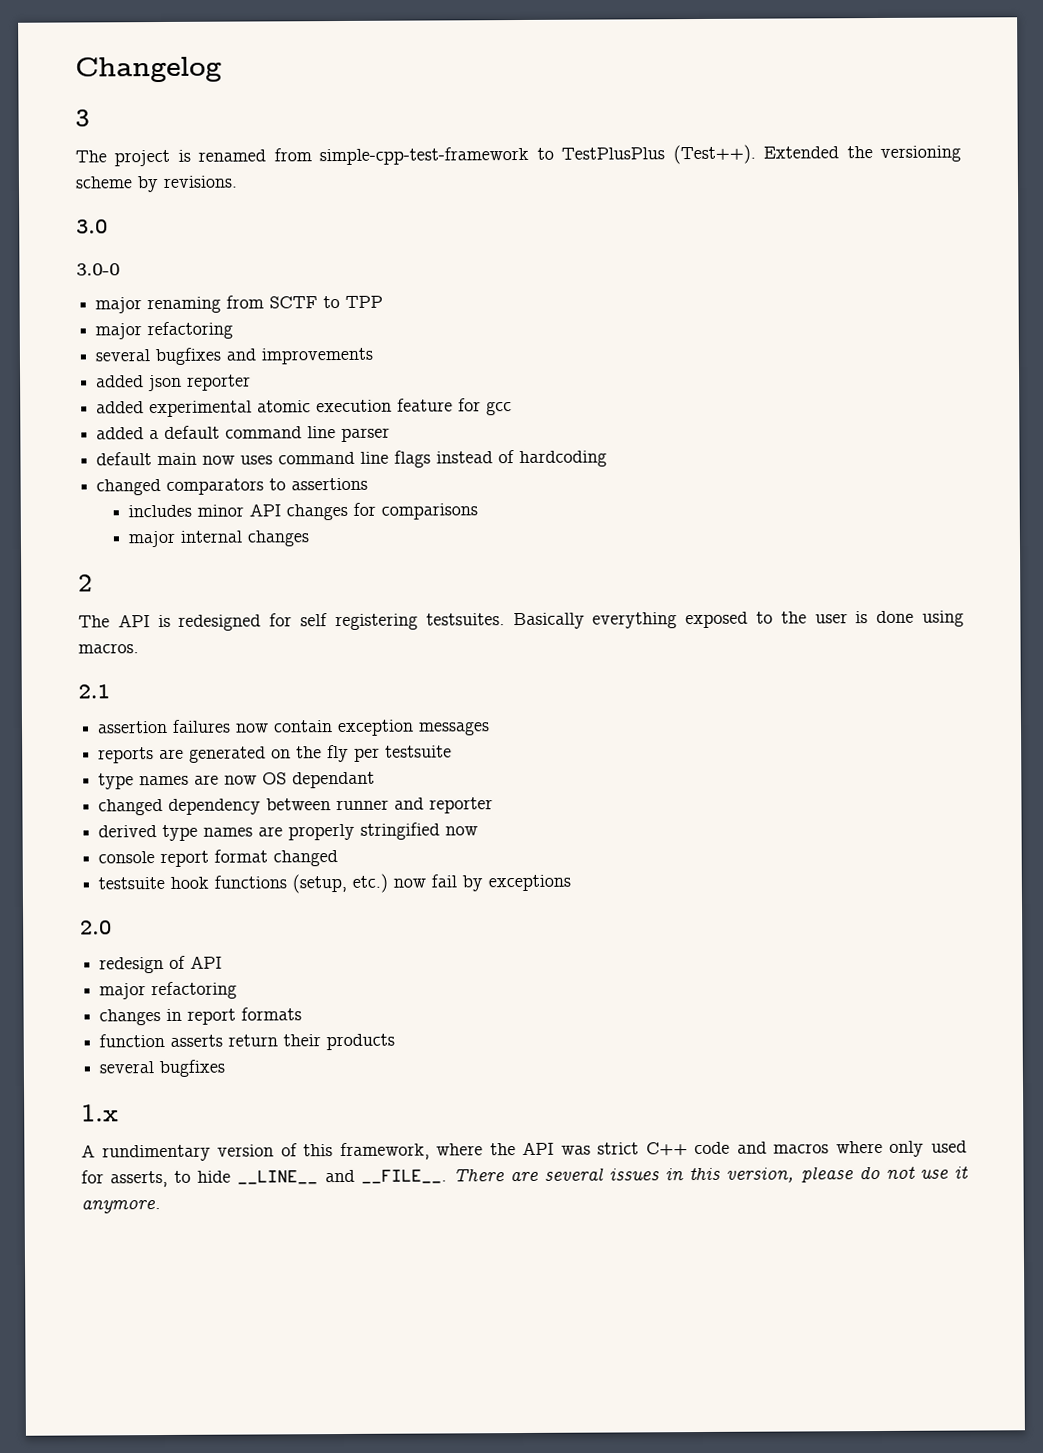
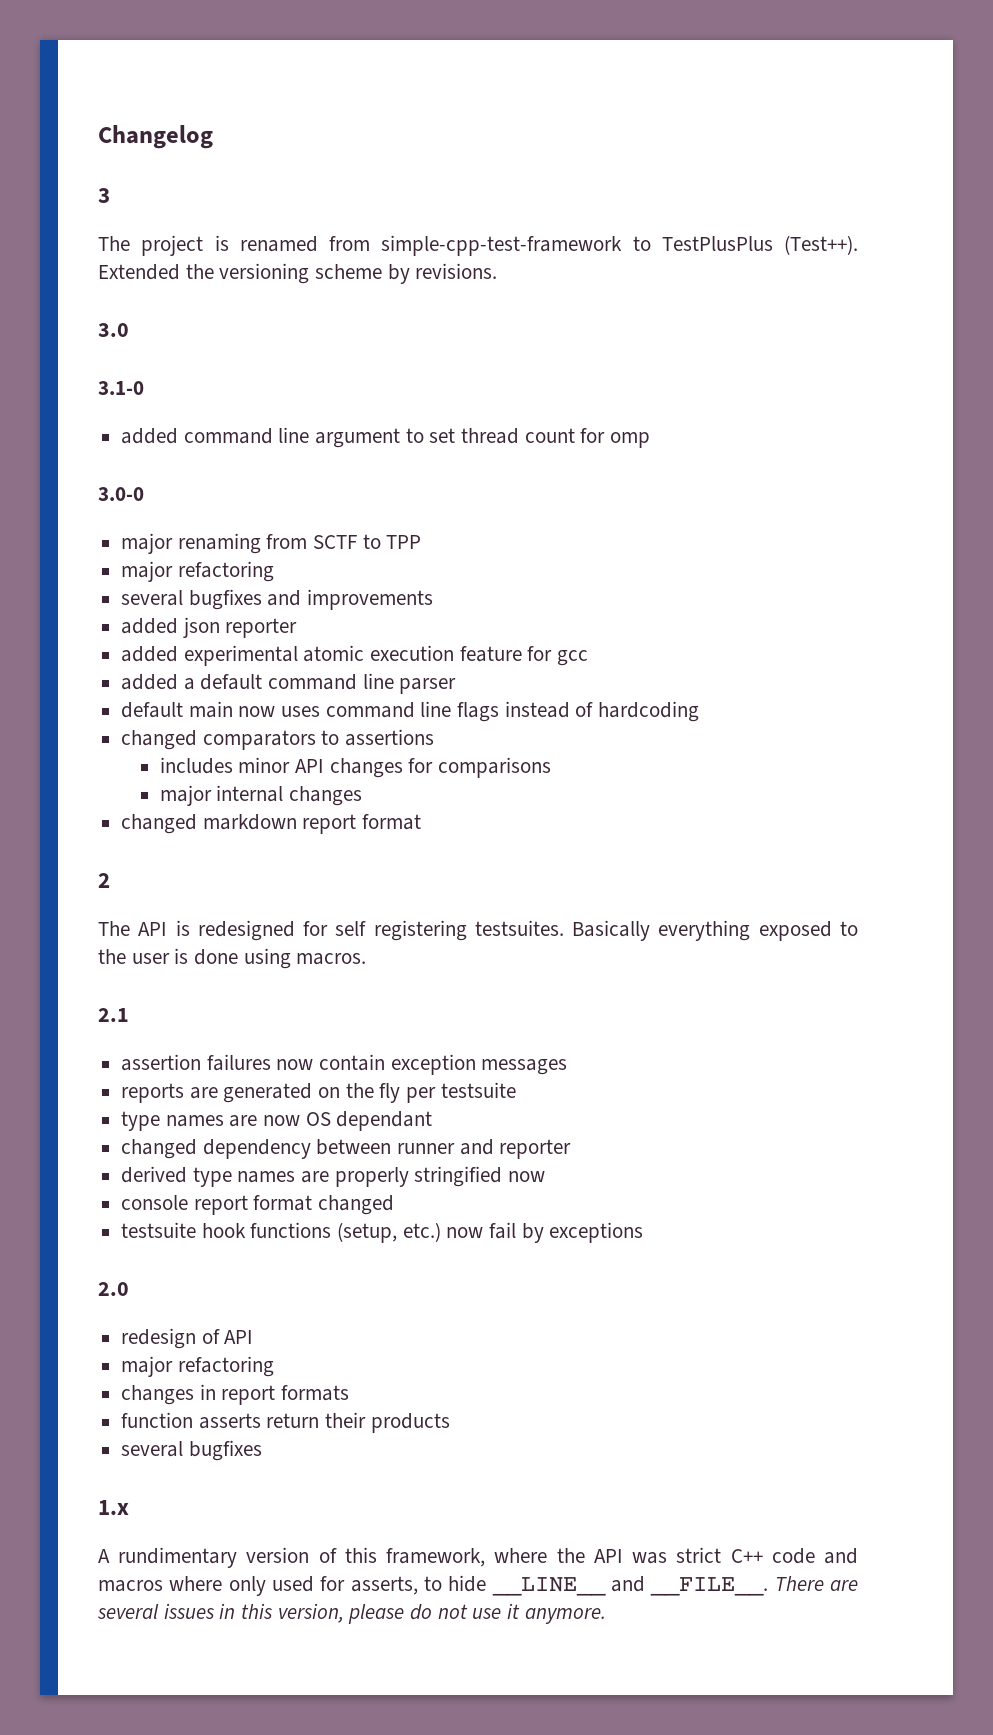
(108, 226) none -> [98,381,144,395] [121,427,651,448] // 3.1-0 // added command line argument to set thread count for omp
(310, 538) none -> [121,814,422,834] // changed markdown report format

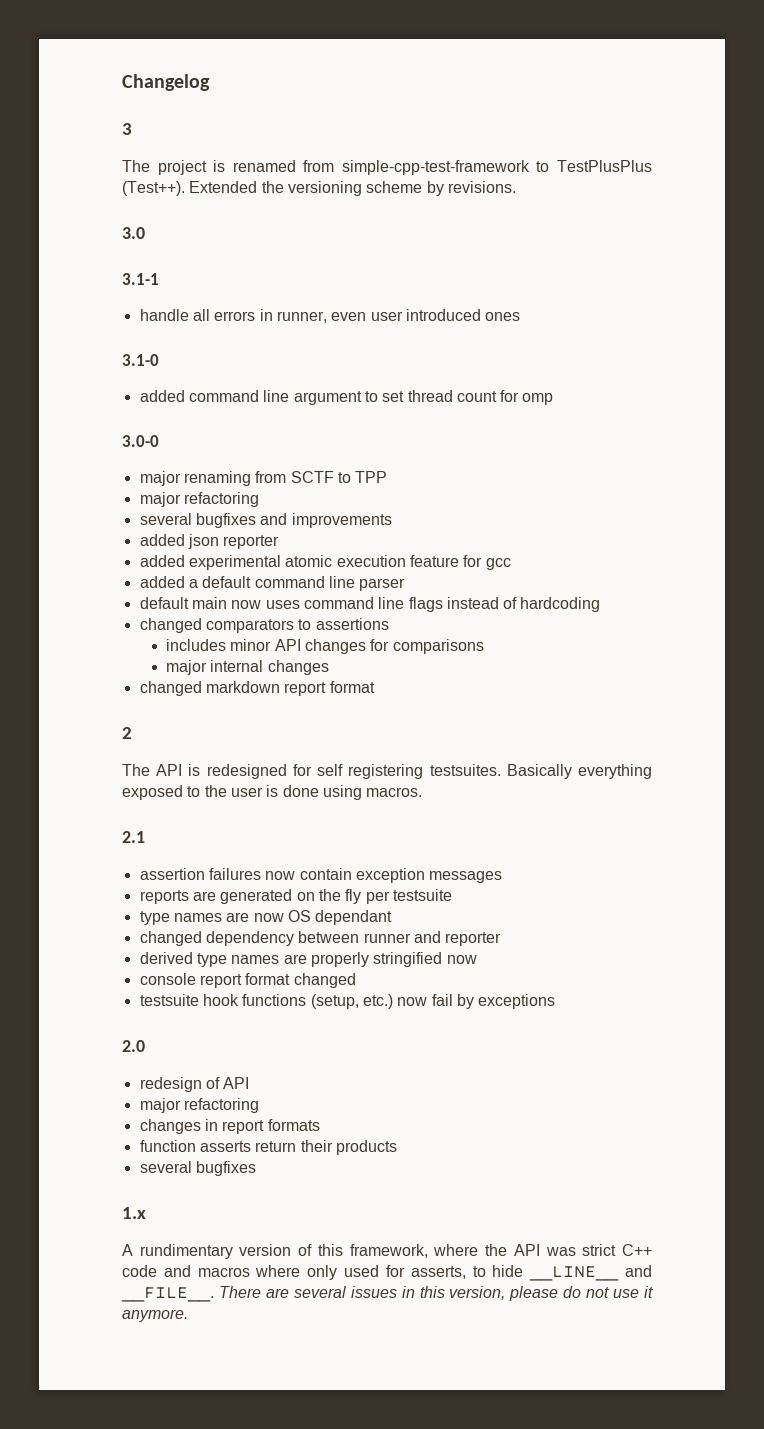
(129, 330) none -> [122,273,159,285] [139,309,521,323] // 3.1-1 // handle all errors in runner, even user introduced ones

